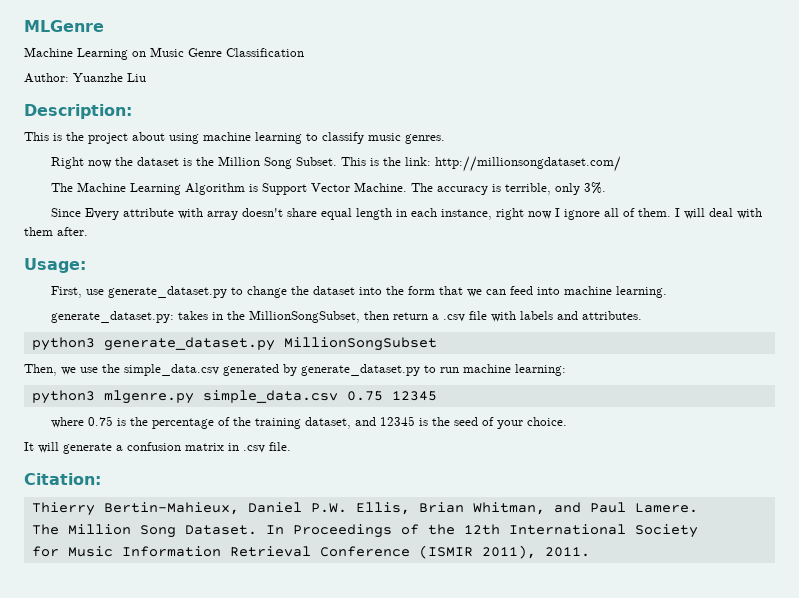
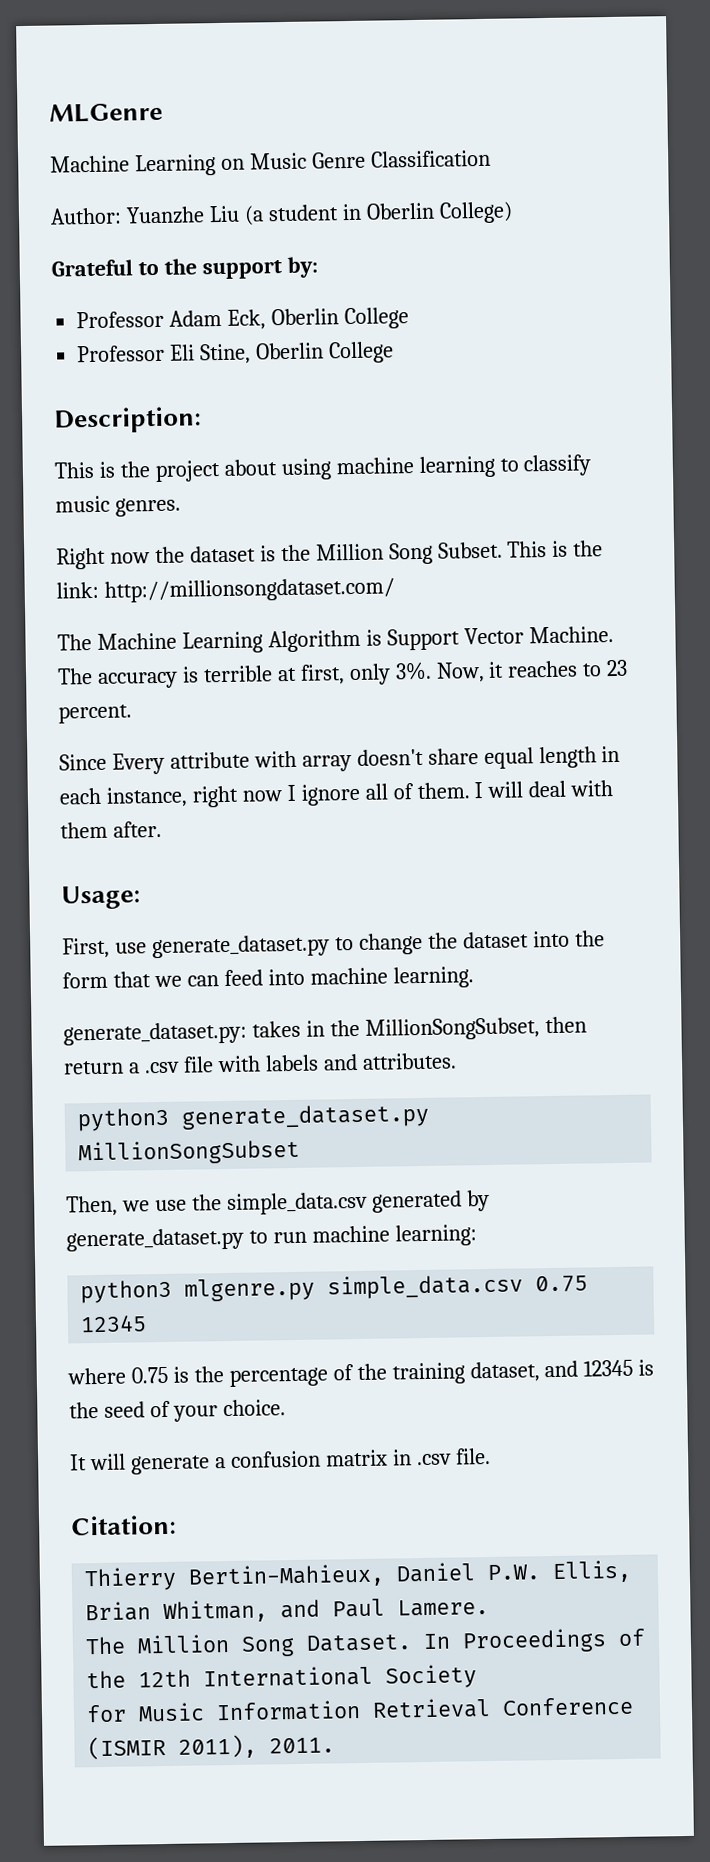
(146, 77) none -> [243,201,513,226] [51,256,318,280] [76,307,409,330] [76,341,394,365] (a student in Oberlin College) // Grateful to the support by: // Professor Adam Eck, Oberlin College // Professor Eli Stine, Oberlin College
[505,183,552,195] terrible, -> [202,664,345,685] terrible at first,
(607, 188) none -> [435,659,629,683] [58,704,132,724] Now, it reaches to 23 percent.

